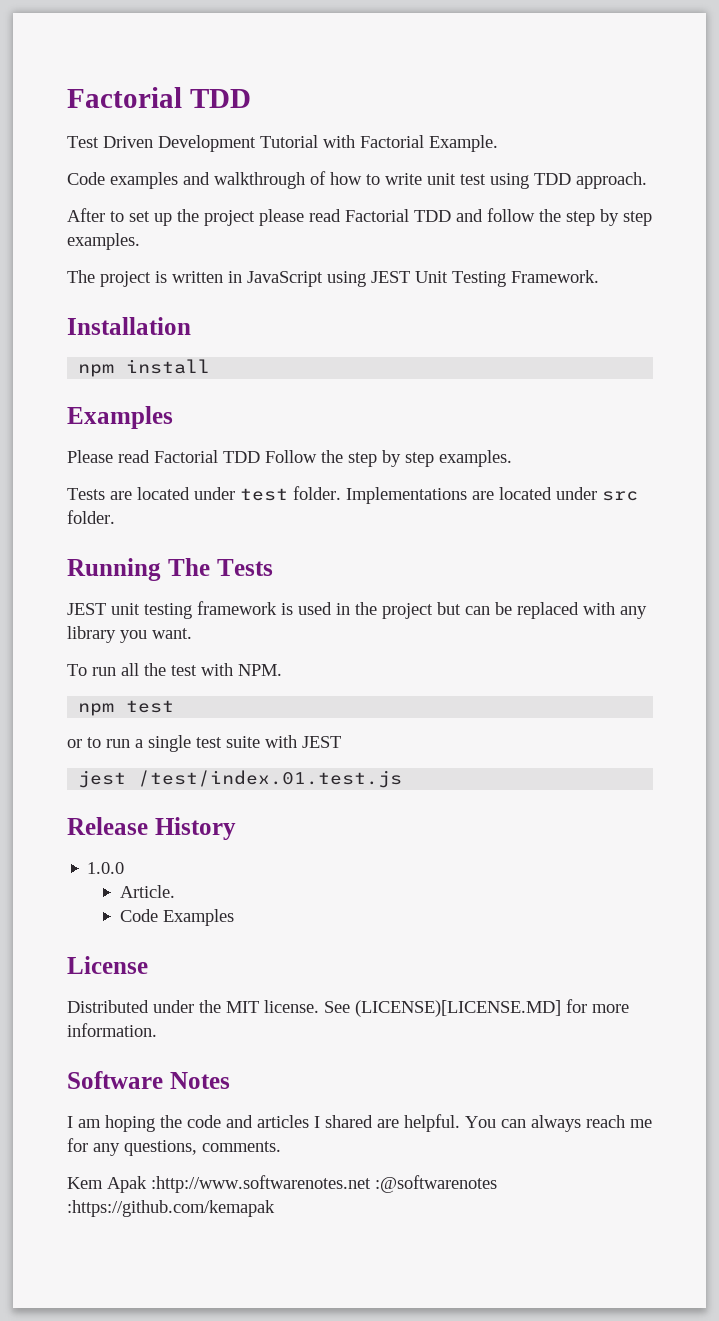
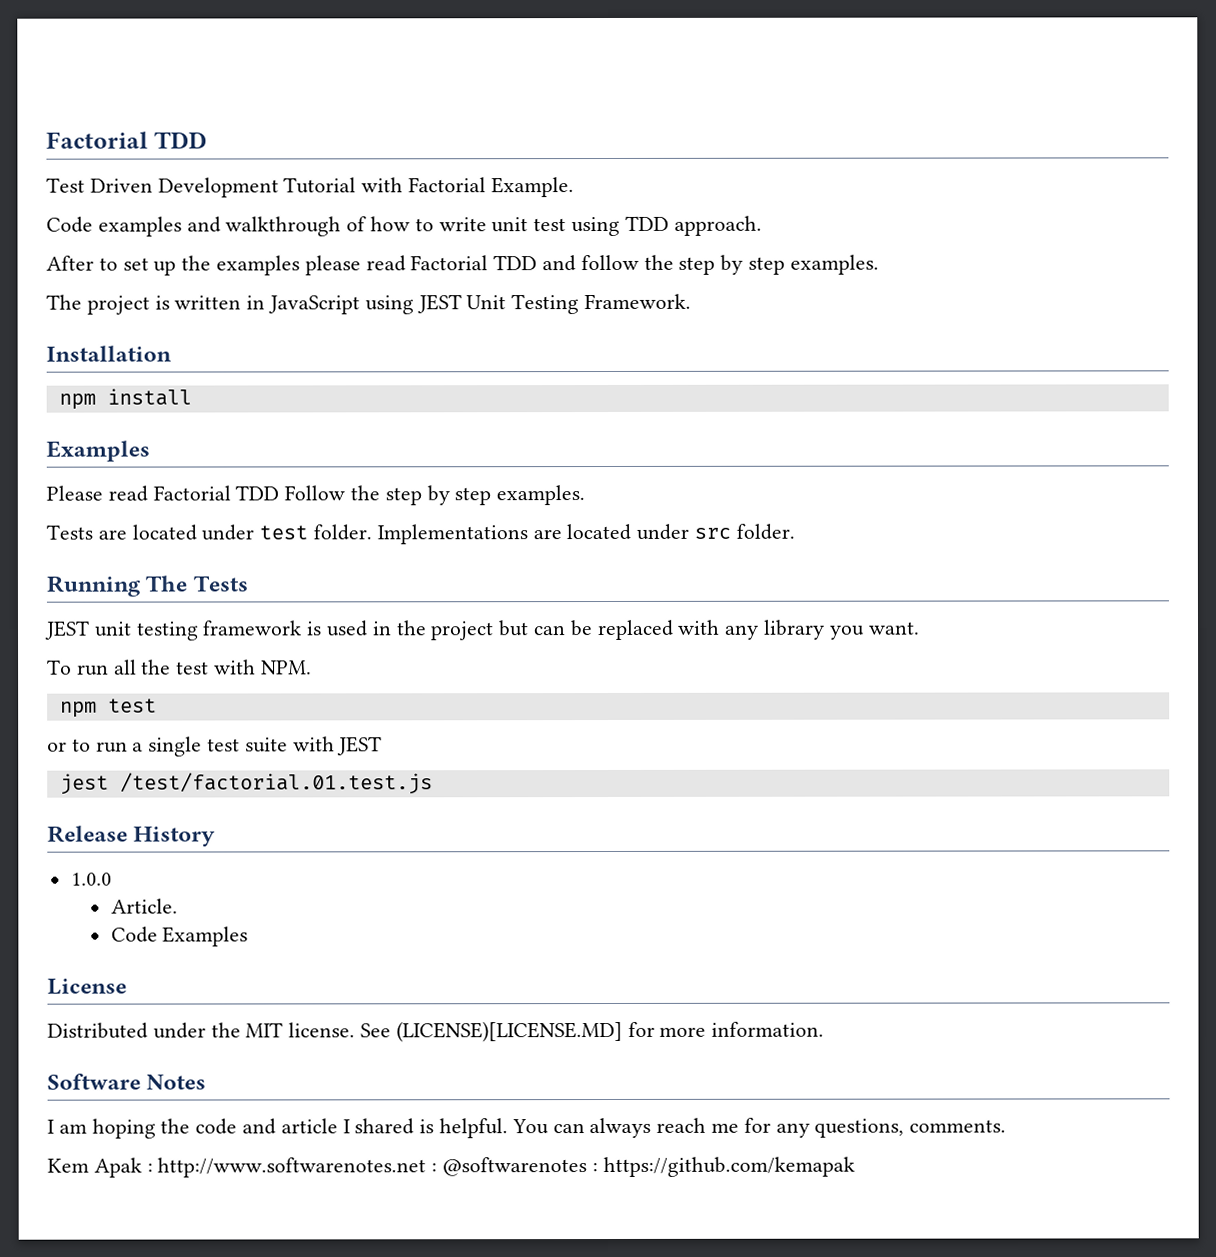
[204,210,255,226] project -> [216,255,301,276] examples
[138,770,403,788] /test/index.01.test.js -> [119,772,433,795] /test/factorial.01.test.js
[257,1115,309,1128] articles -> [280,1118,338,1134] article
[377,1119,399,1128] are -> [419,1119,435,1134] is
[151,1175,497,1193] [67,1200,275,1217] :http://www.softwarenotes.net :@softwarenotes :https://github.com/kemapak -> [146,1156,855,1178] : http://www.softwarenotes.net : @softwarenotes : https://github.com/kemapak

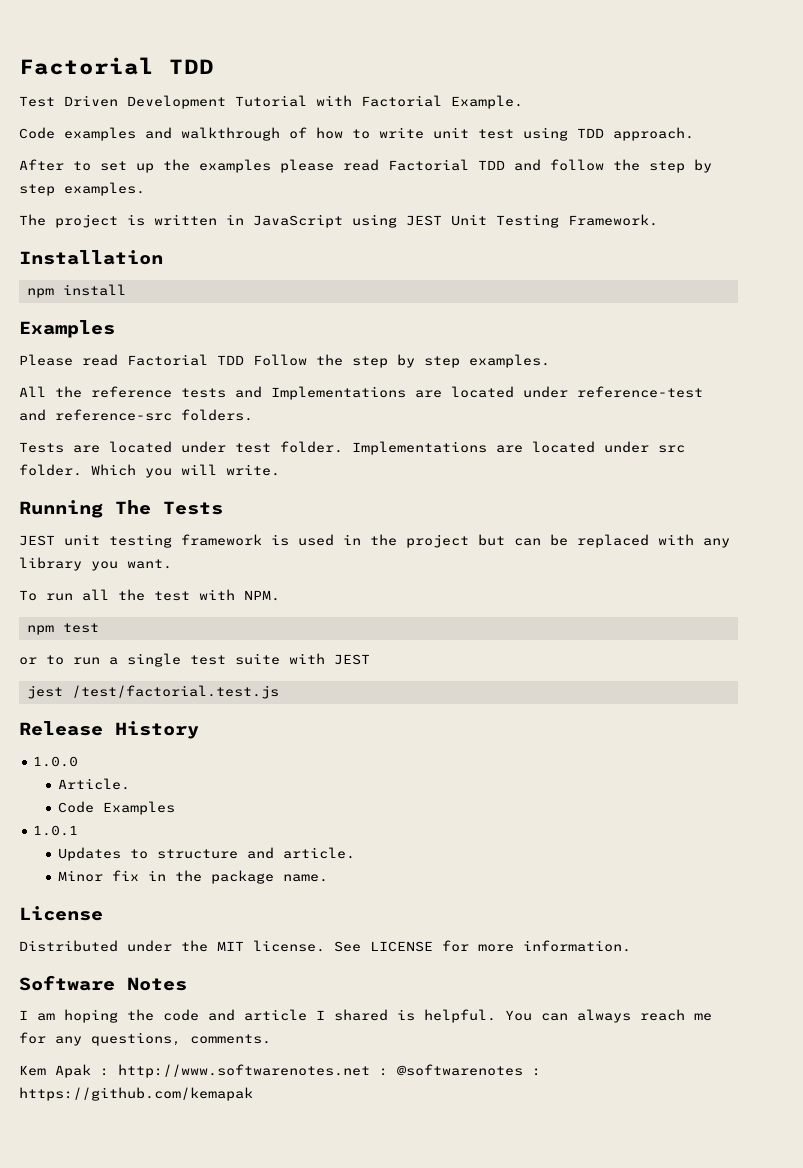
(586, 495) none -> [19,386,703,400] [19,409,253,421] // All the reference tests and Implementations are located under reference-test and reference-src folders.
(795, 531) none -> [91,464,280,478] Which you will write.
[119,772,433,795] /test/factorial.01.test.js -> [71,685,279,699] /test/factorial.test.js
(249, 936) none -> [33,825,79,836] [57,847,355,861] [57,870,328,884] // 1.0.1 // Updates to structure and article. // Minor fix in the package name.
[395,1020,623,1043] (LICENSE)[LICENSE.MD] -> [370,941,433,952] LICENSE

